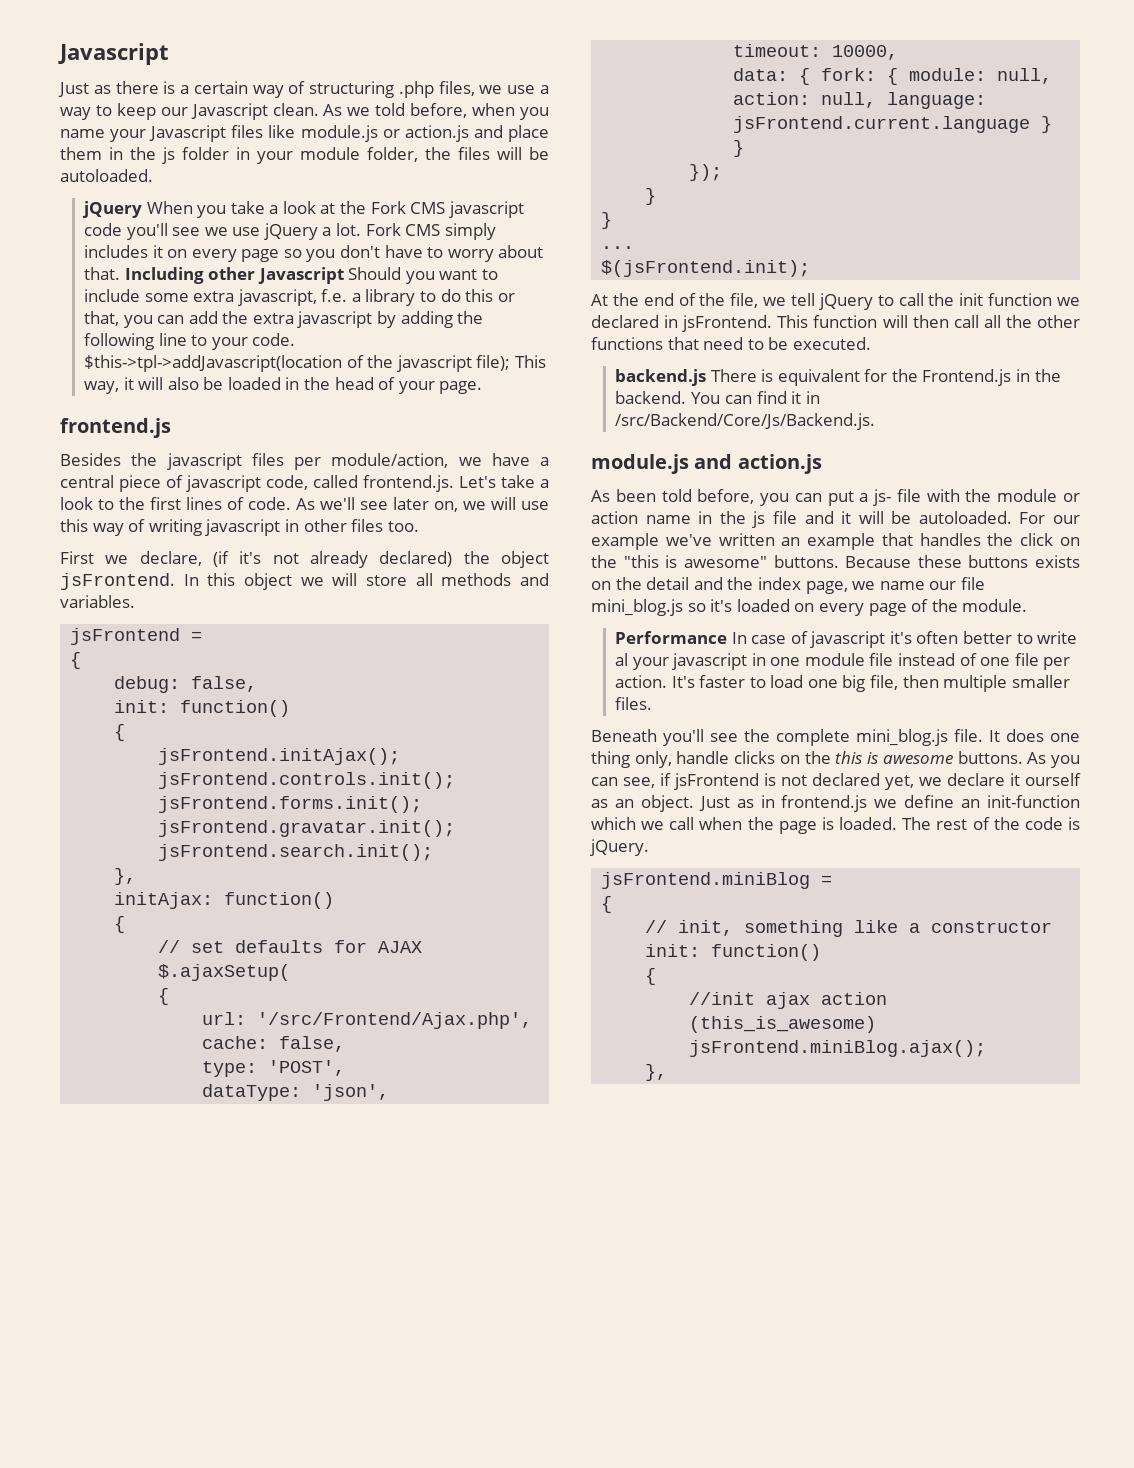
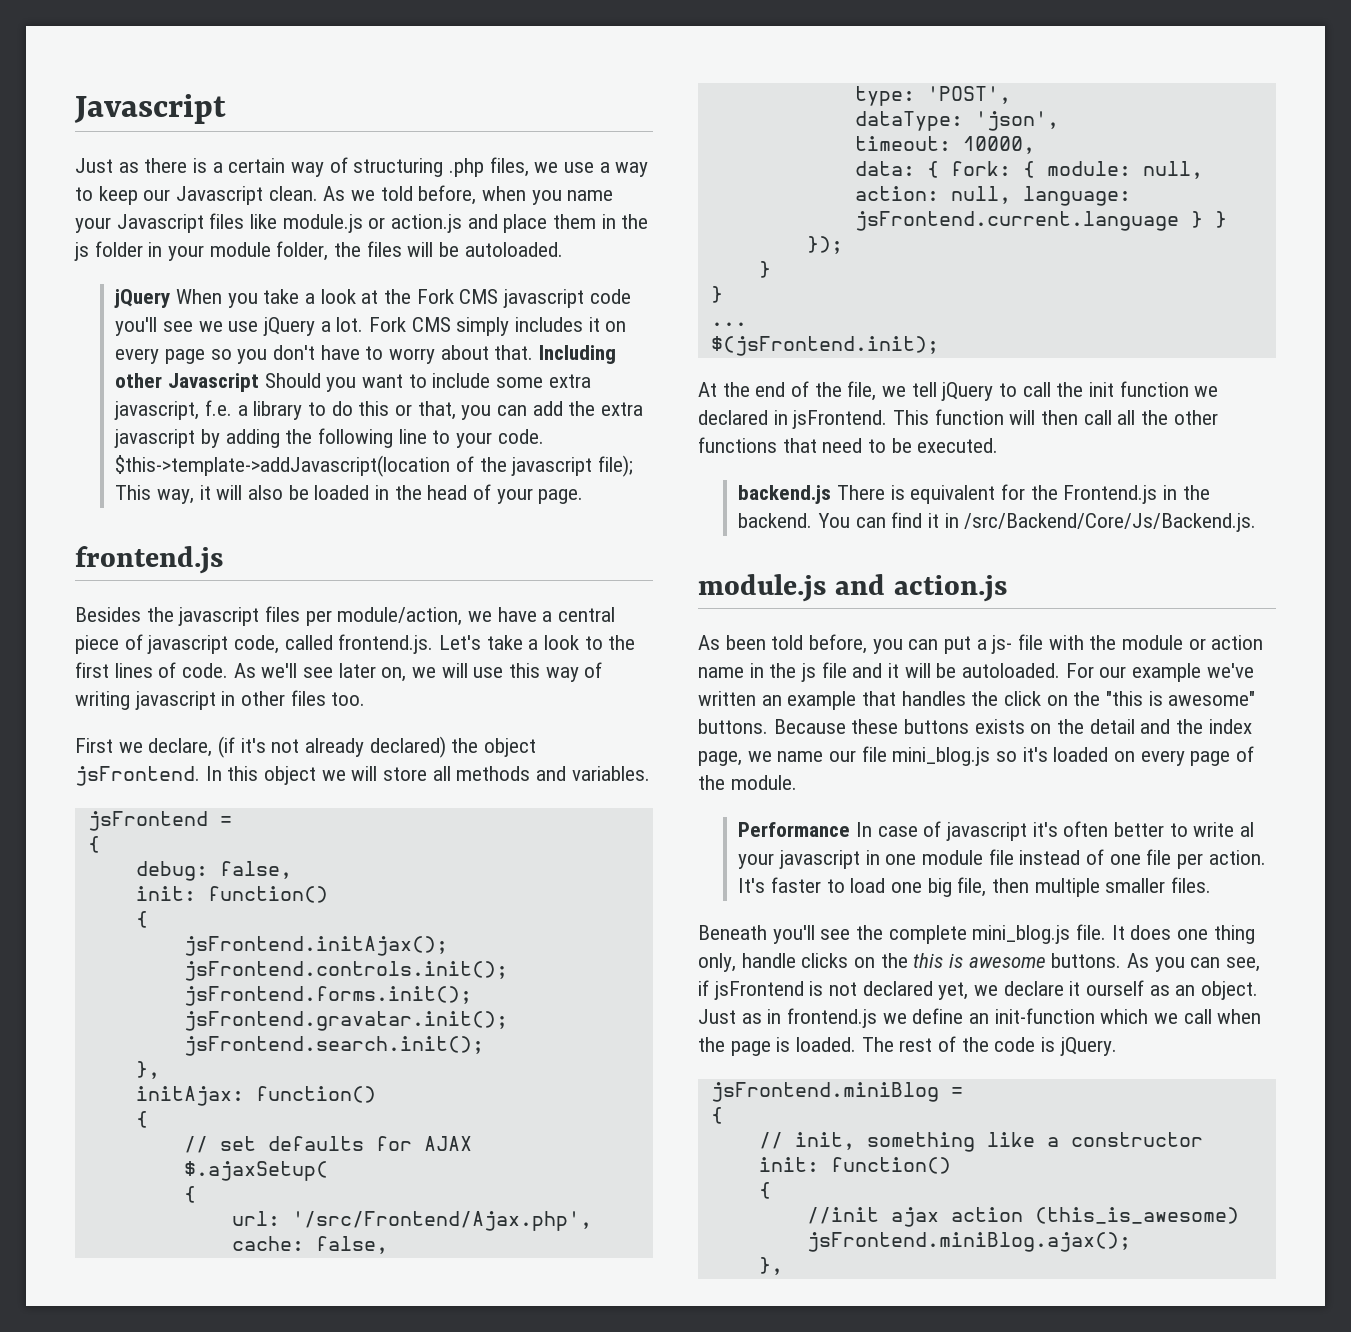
[83,355,342,372] $this->tpl->addJavascript(location -> [115,455,451,477] $this->template->addJavascript(location

